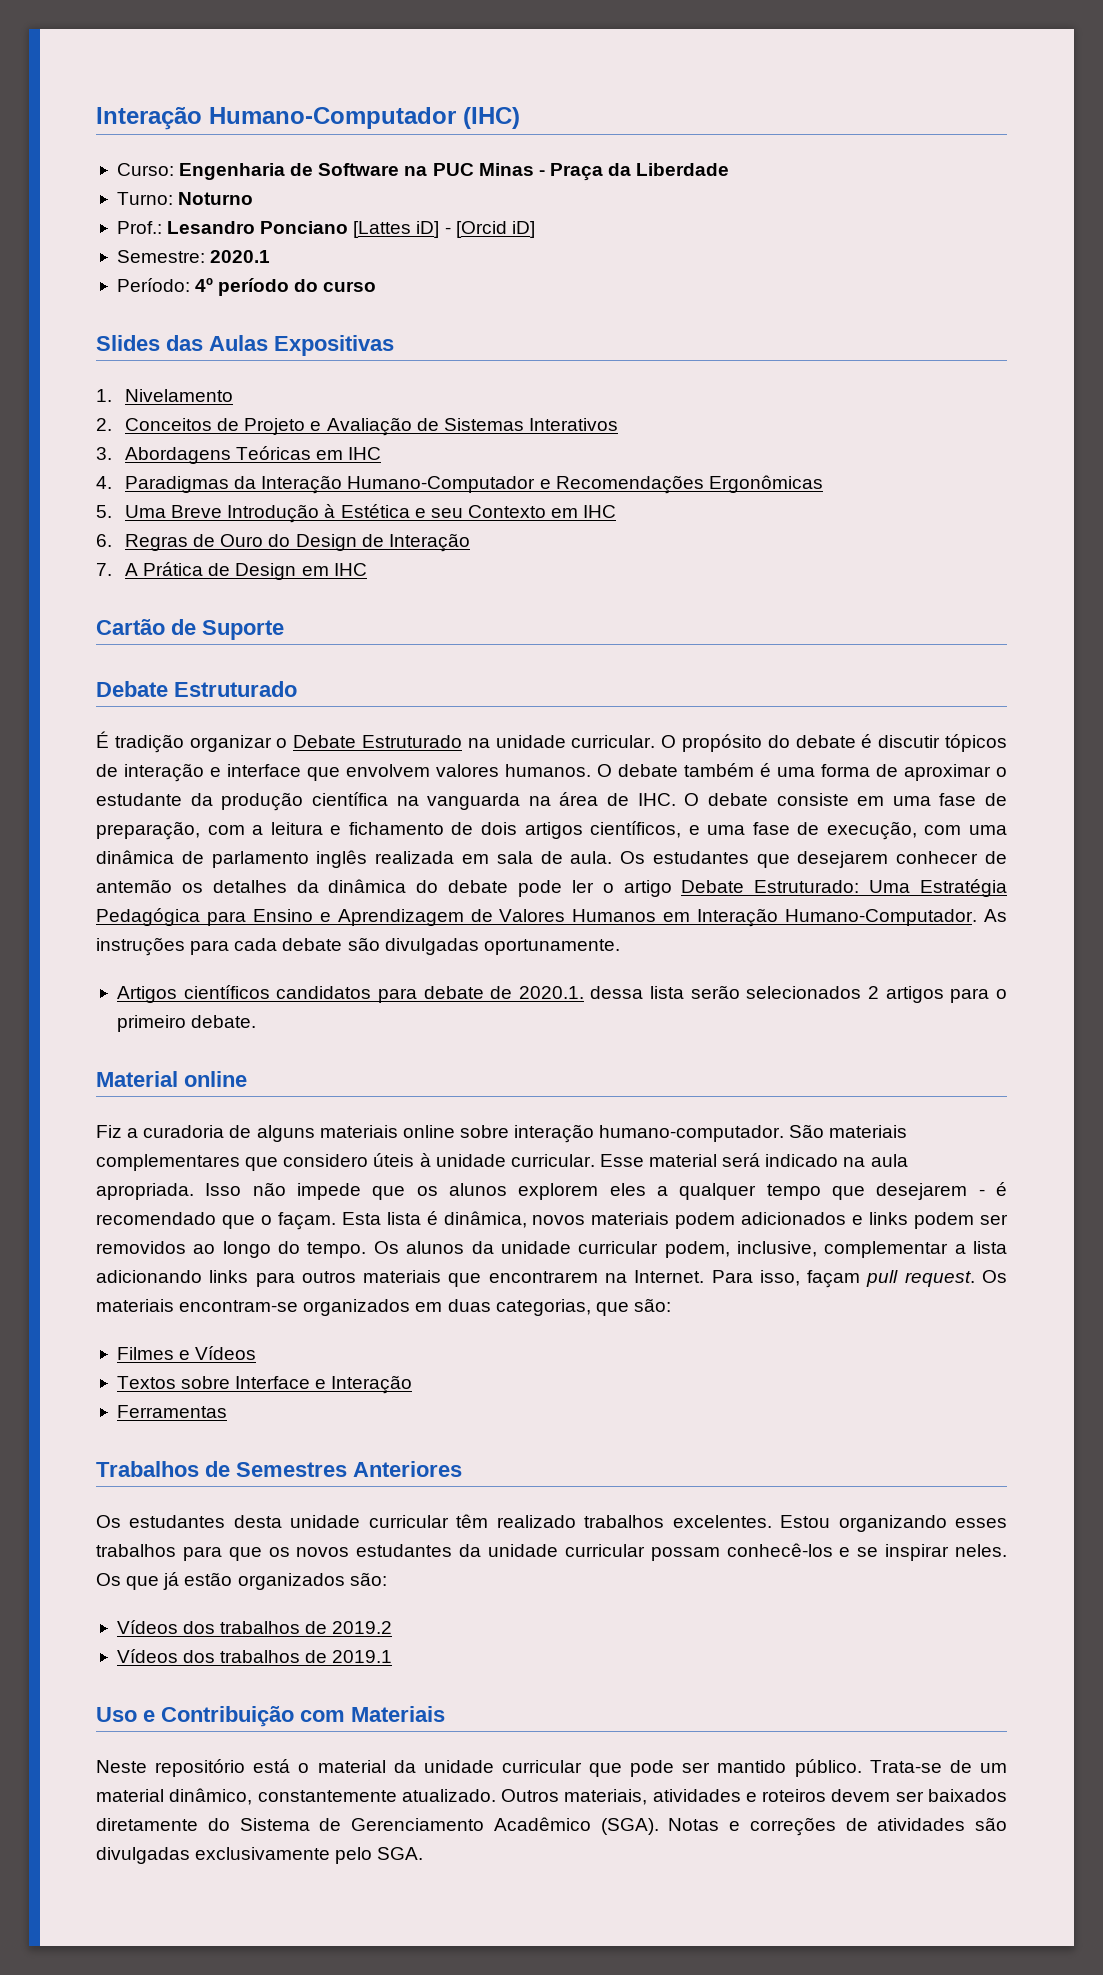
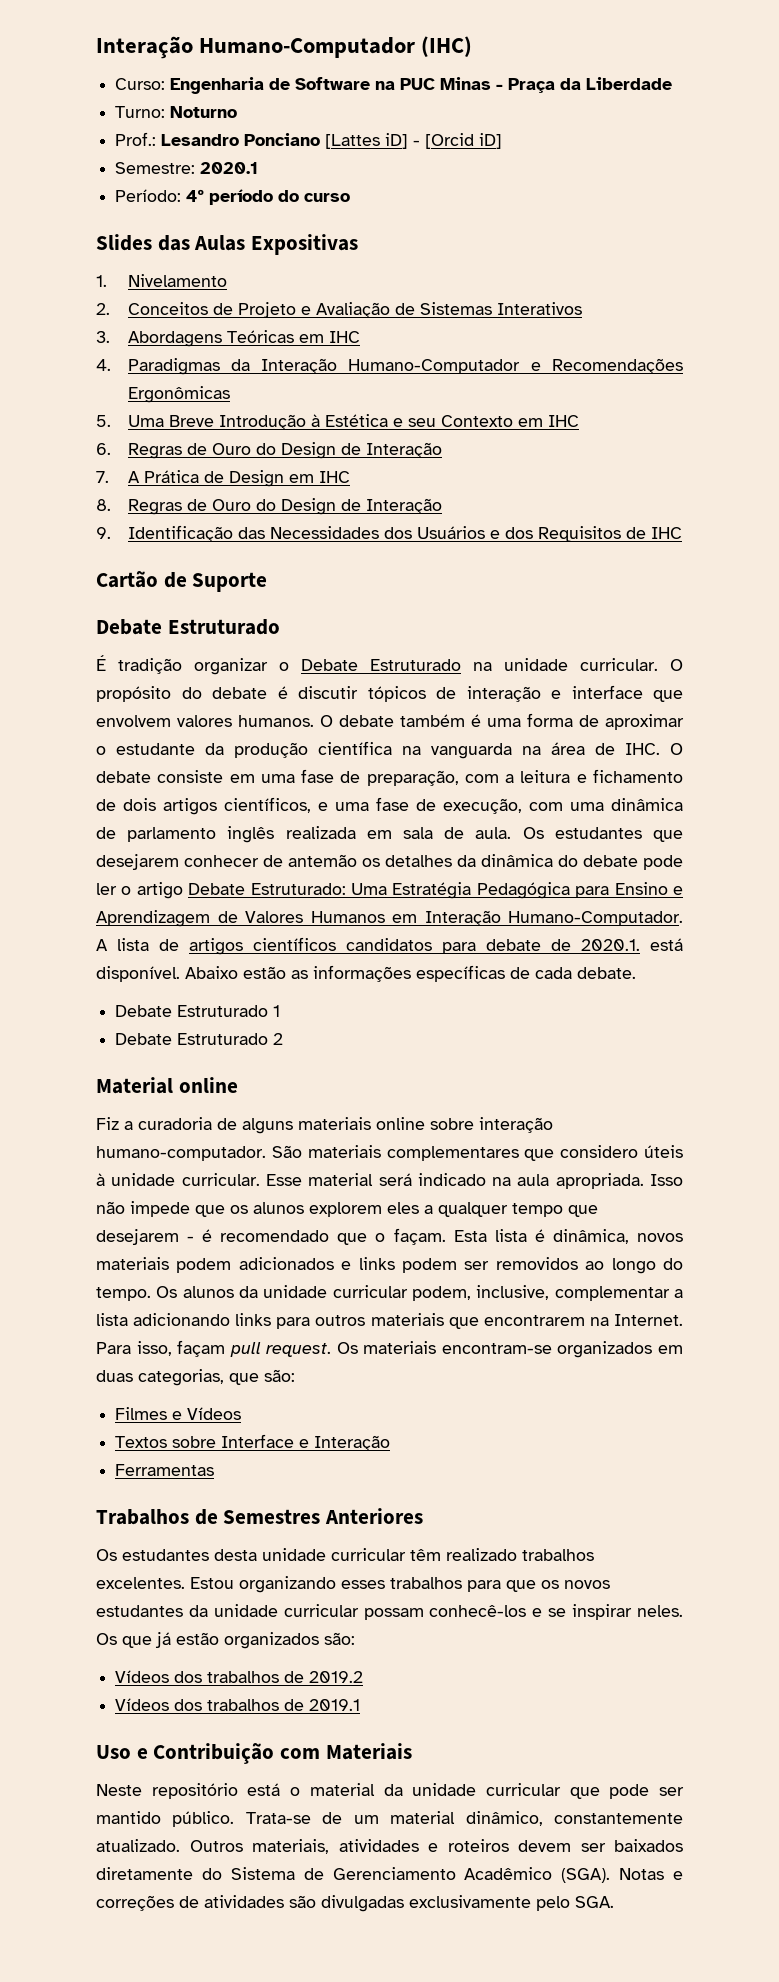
(367, 569) none -> [96,498,442,515] [96,525,682,542] // 8. Regras de Ouro do Design de Interação // 9. Identificação das Necessidades dos Usuários e dos Requisitos de IHC
[984,909,1007,922] [96,937,620,956] [116,986,177,1003] As instruções para cada debate são divulgadas oportunamente. // Artigos -> [96,938,243,955] A lista de artigos
[590,985,1007,1003] [116,1015,257,1032] dessa lista serão selecionados 2 artigos para o primeiro debate. -> [650,938,683,951] [96,965,636,982] [115,1005,281,1017] [115,1033,284,1045] está disponível. Abaixo estão as informações específicas de cada debate. // Debate Estruturado 1 // Debate Estruturado 2

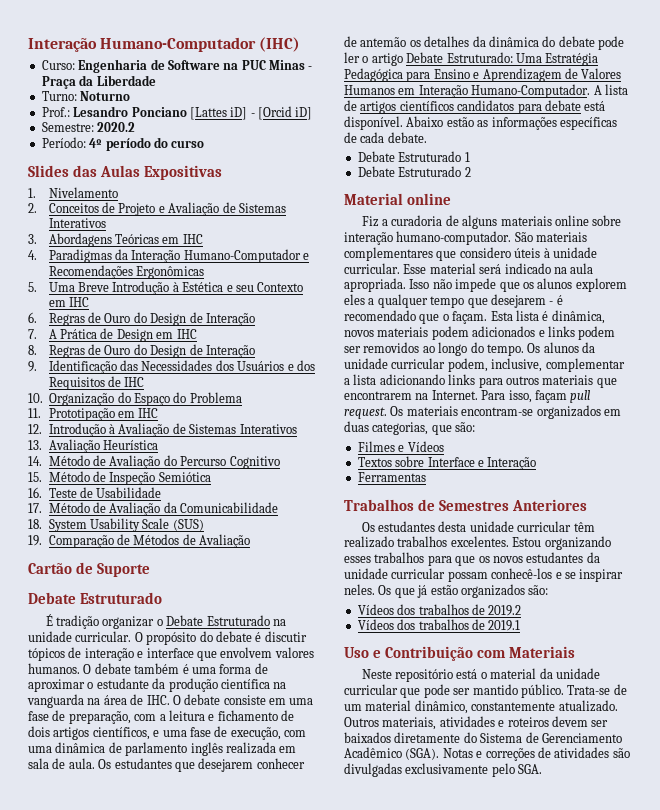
[200,162,259,174] 2020.1 -> [97,122,136,132] 2020.2
(682, 533) none -> [28,392,242,406] [28,408,159,421] [28,423,297,437] [28,439,159,453] [28,455,280,469] [28,471,211,485] [28,487,162,498] [28,502,279,516] [28,518,204,532] [28,534,251,548] // 10. Organização do Espaço do Problema // 11. Prototipação em IHC // 12. Introdução à Avaliação de Sistemas Interativos // 13. Avaliação Heurística // 14. Método de Avaliação do Percurso Cognitivo // 15. Método de Inspeção Semiótica // 16. Teste de Usabilidade // 17. Método de Avaliação da Comunicabilidade // 18. System Usability Scale (SUS) // 19. Comparação de Métodos de Avaliação
[551,939,640,951] de 2020.1. -> (581, 105) none

